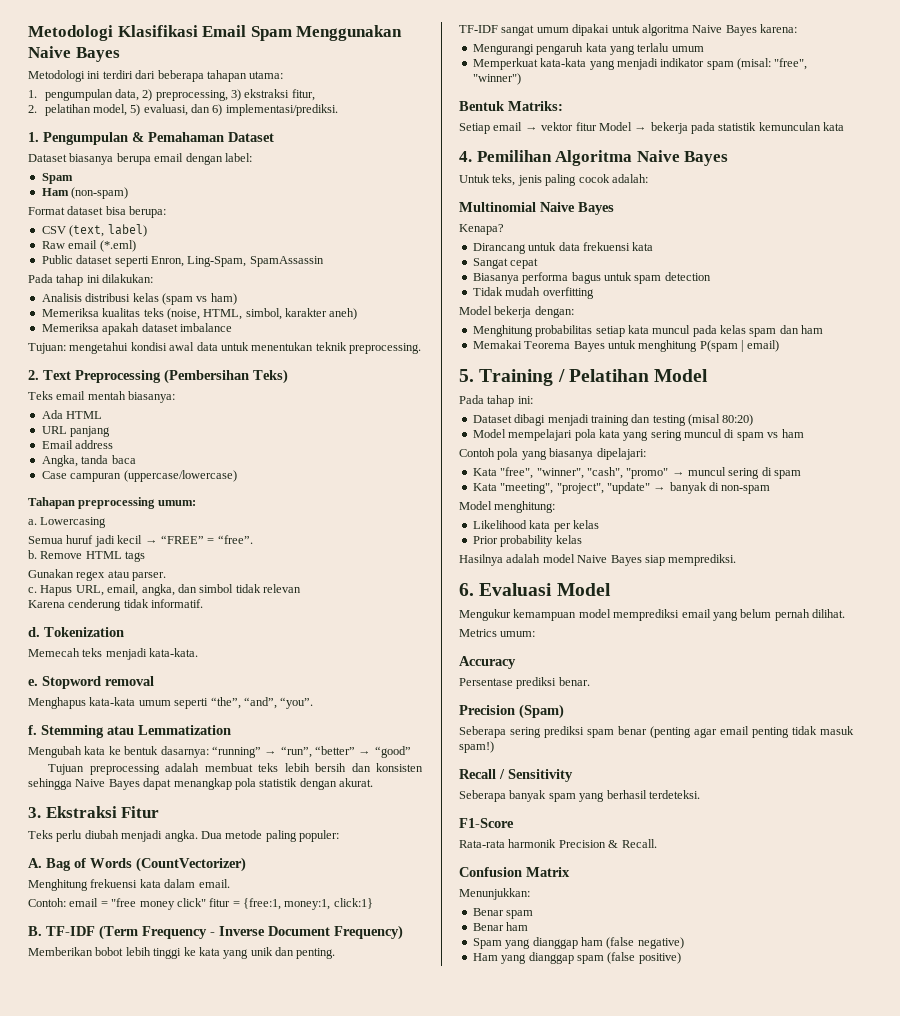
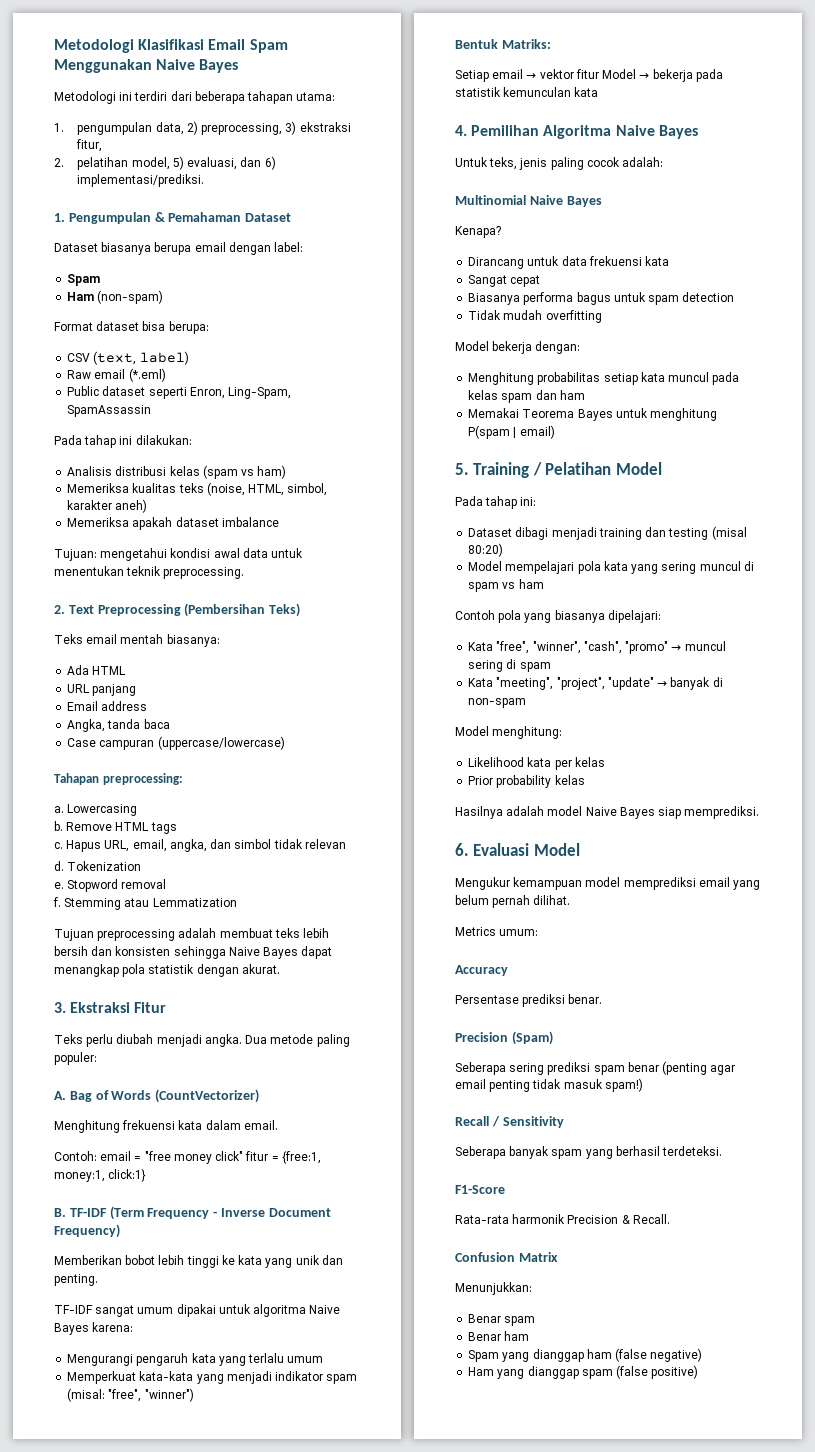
[78,497,196,509] preprocessing umum: -> [102,773,183,785] preprocessing:
[28,535,253,547] // Semua huruf jadi kecil → “FREE” = “free”. -> (138, 810) none
[28,569,167,581] // Gunakan regex atau parser. -> (177, 828) none
[28,599,204,611] [28,627,124,637] [28,648,199,660] [28,676,154,689] [28,697,314,709] [28,725,231,738] [28,746,411,758] Karena cenderung tidak informatif. // d. Tokenization // Memecah teks menjadi kata-kata. // e. Stopword removal // Menghapus kata-kata umum seperti “the”, “and”, “you”. // f. Stemming atau Lemmatization // Mengubah kata ke bentuk dasarnya: “running” → “run”, “better” → “good” -> [54,861,142,871] [54,879,167,892] [53,897,237,910] d. Tokenization // e. Stopword removal // f. Stemming atau Lemmatization

